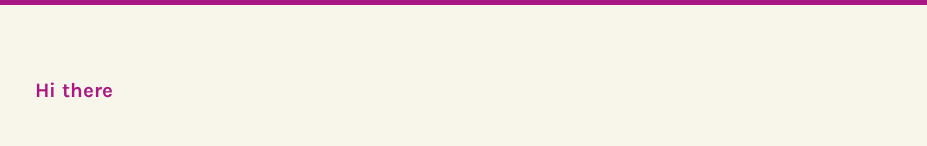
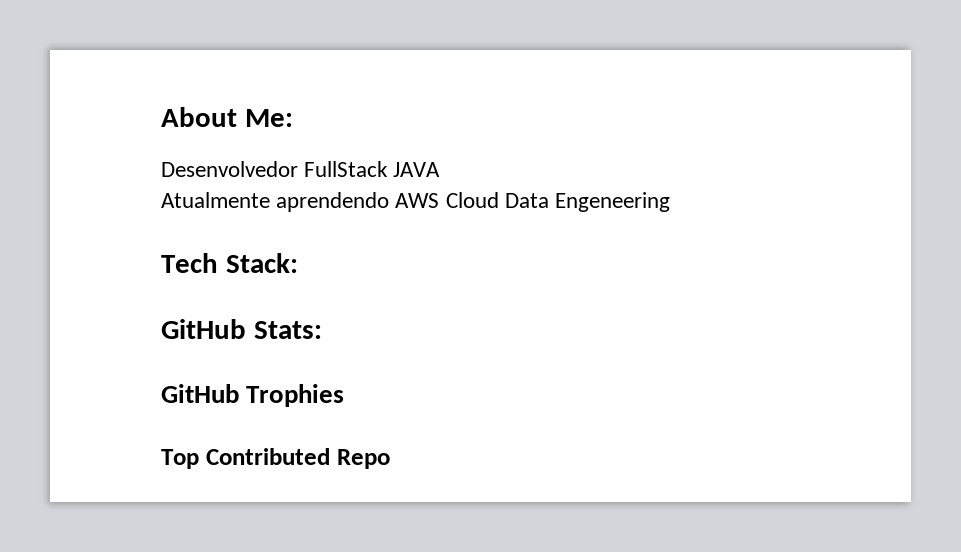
[35,82,113,98] Hi there -> [161,107,293,127] [161,161,441,177] [161,192,671,212] [161,253,298,273] [161,319,322,339] [161,384,345,407] [161,448,390,469] About Me: // Desenvolvedor FullStack JAVA // Atualmente aprendendo AWS Cloud Data Engeneering // Tech Stack: // GitHub Stats: // GitHub Trophies // Top Contributed Repo

